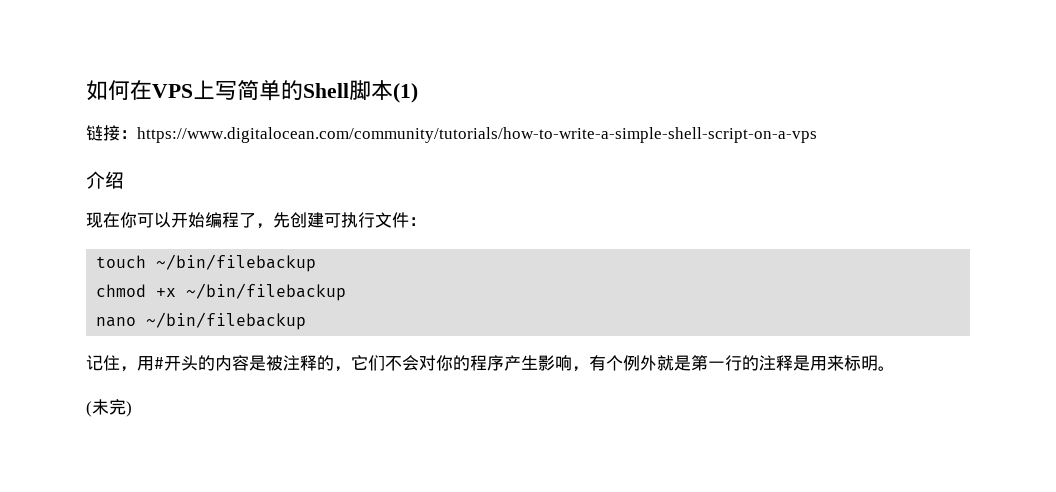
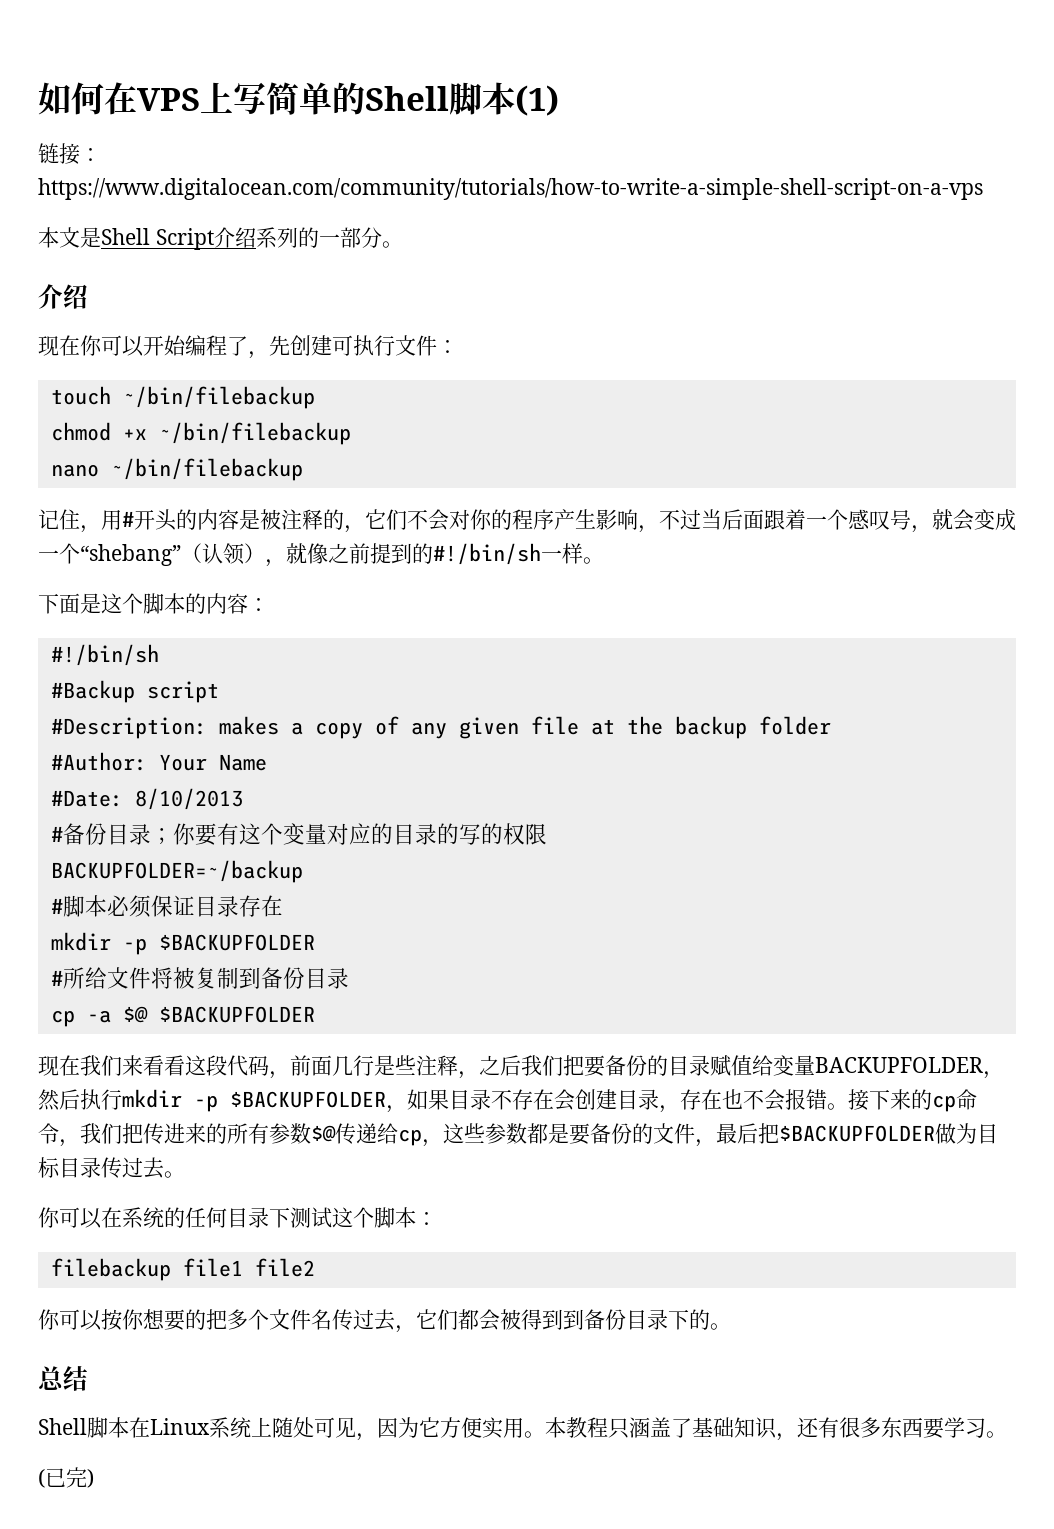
(817, 135) none -> [38,227,403,250] // 本文是Shell Script介绍系列的一部分。
[589,355,878,371] 有个例外就是第一行的注释是用来标明 -> [659,509,1016,533] [38,543,604,567] [38,593,269,614] [50,644,159,666] [50,680,219,703] [50,716,831,739] [50,752,267,771] [50,788,243,810] [50,823,547,846] [50,860,303,883] [50,895,283,918] [50,932,315,955] [50,967,349,989] [50,1006,315,1027] [38,1055,1004,1079] [38,1089,977,1113] [38,1123,998,1147] [38,1157,185,1179] [38,1207,437,1229] [50,1258,315,1281] [38,1309,731,1333] [38,1366,88,1391] [38,1417,986,1441] 不过当后面跟着一个感叹号，就会变成一个“shebang”（认领），就像之前提到的#!/bin/sh一样。 // 下面是这个脚本的内容： // #!/bin/sh // #Backup script // #Description: makes a copy of any given file at the backup folder // #Author: Your Name // #Date: 8/10/2013 // #备份目录；你要有这个变量对应的目录的写的权限 // BACKUPFOLDER=~/backup // #脚本必须保证目录存在 // mkdir -p $BACKUPFOLDER // #所给文件将被复制到备份目录 // cp -a $@ $BACKUPFOLDER // 现在我们来看看这段代码，前面几行是些注释，之后我们把要备份的目录赋值给变量BACKUPFOLDER，然后执行mkdir -p $BACKUPFOLDER，如果目录不存在会创建目录，存在也不会报错。接下来的cp命令，我们把传进来的所有参数$@传递给cp，这些参数都是要备份的文件，最后把$BACKUPFOLDER做为目标目录传过去。 // 你可以在系统的任何目录下测试这个脚本： // filebackup file1 file2 // 你可以按你想要的把多个文件名传过去，它们都会被得到到备份目录下的。 // 总结 // Shell脚本在Linux系统上随处可见，因为它方便实用。本教程只涵盖了基础知识，还有很多东西要学习
[92,399,109,415] 未 -> [45,1468,66,1487] 已

